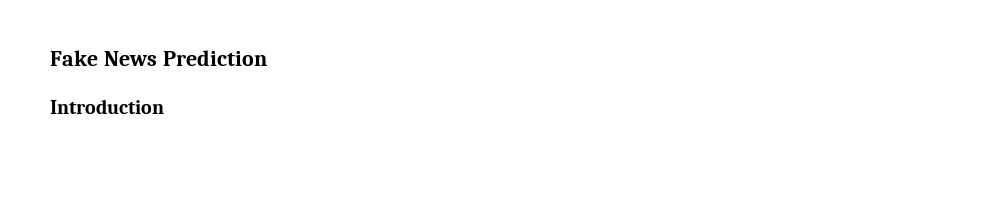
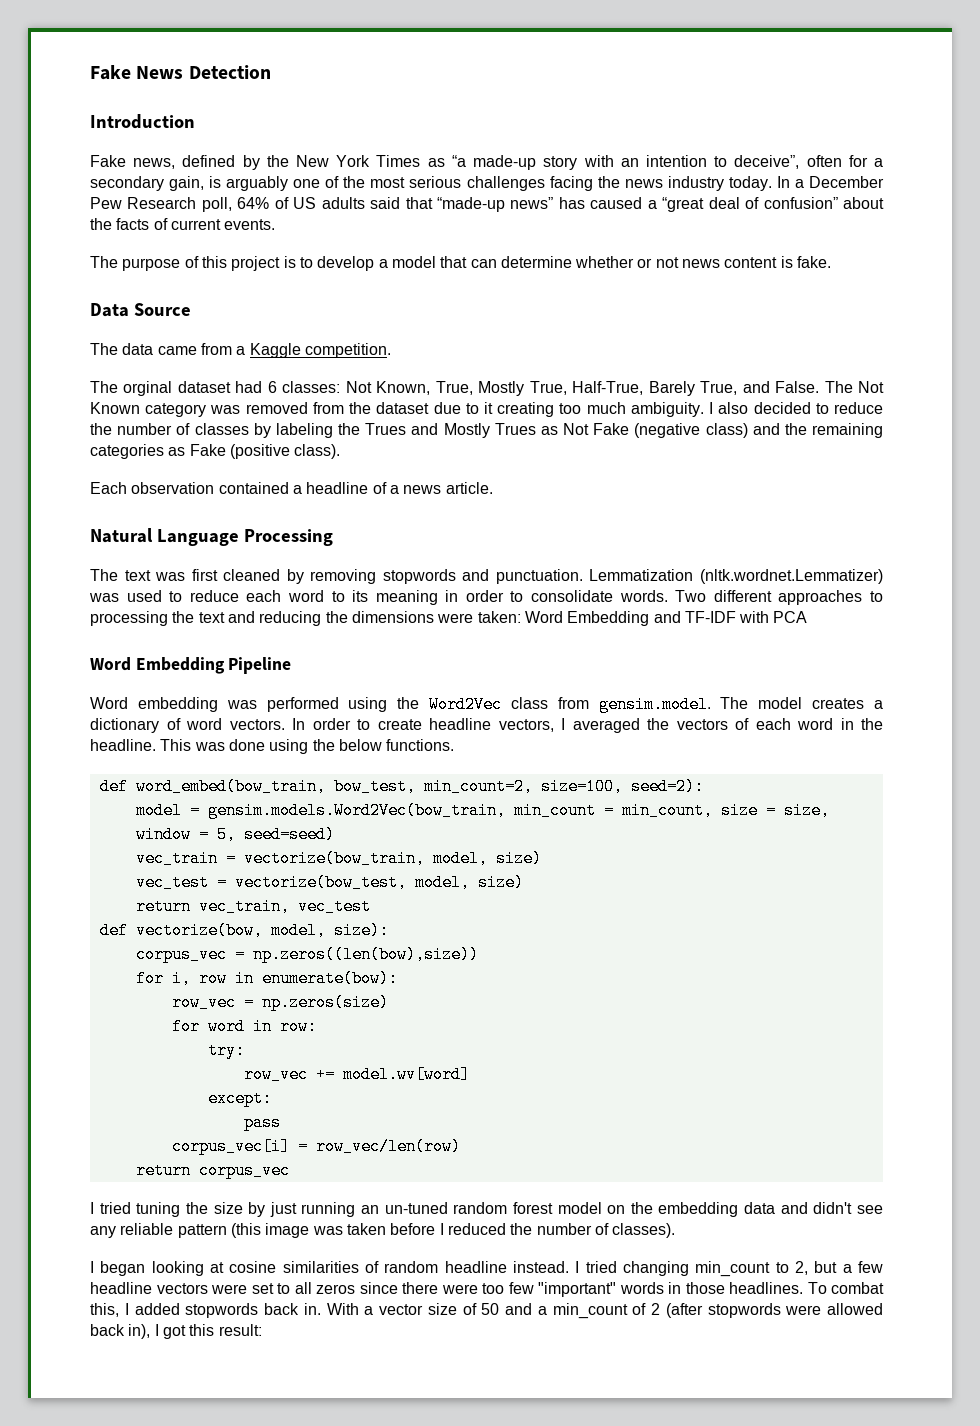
[162,50,267,66] Prediction -> [188,65,271,79] Detection
(164, 106) none -> [90,155,884,170] [90,176,884,191] [90,197,885,212] [90,218,276,230] [90,256,832,271] [90,303,191,317] [90,343,391,358] [90,381,884,396] [90,402,883,417] [90,423,883,438] [90,444,341,459] [90,482,493,494] [90,528,333,546] [90,569,883,584] [89,590,884,605] [90,611,808,626] [90,657,292,674] [90,696,883,713] [90,718,883,733] [90,739,455,754] [99,778,704,795] [135,802,830,819] [135,826,335,843] [135,850,542,867] [135,874,524,891] [135,898,371,915] [99,922,389,939] [135,946,479,963] [135,970,398,987] [171,994,389,1011] [171,1018,317,1035] [207,1042,245,1059] [243,1066,470,1083] [207,1090,272,1107] [243,1114,281,1131] [171,1138,461,1155] [135,1162,290,1179] [90,1202,884,1217] [90,1223,676,1238] [90,1261,884,1277] [90,1282,884,1297] [90,1303,883,1319] [90,1324,262,1339] // Fake news, defined by the New York Times as “a made-up story with an intention to deceive”, often for a secondary gain, is arguably one of the most serious challenges facing the news industry today. In a December Pew Research poll, 64% of US adults said that “made-up news” has caused a “great deal of confusion” about the facts of current events. // The purpose of this project is to develop a model that can determine whether or not news content is fake. // Data Source // The data came from a Kaggle competition. // The orginal dataset had 6 classes: Not Known, True, Mostly True, Half-True, Barely True, and False. The Not Known category was removed from the dataset due to it creating too much ambiguity. I also decided to reduce the number of classes by labeling the Trues and Mostly Trues as Not Fake (negative class) and the remaining categories as Fake (positive class). // Each observation contained a headline of a news article. // Natural Language Processing // The text was first cleaned by removing stopwords and punctuation. Lemmatization (nltk.wordnet.Lemmatizer) was used to reduce each word to its meaning in order to consolidate words. Two different approaches to processing the text and reducing the dimensions were taken: Word Embedding and TF-IDF with PCA // Word Embedding Pipeline // Word embedding was performed using the Word2Vec class from gensim.model. The model creates a dictionary of word vectors. In order to create headline vectors, I averaged the vectors of each word in the headline. This was done using the below functions. // def word_embed(bow_train, bow_test, min_count=2, size=100, seed=2): // model = gensim.models.Word2Vec(bow_train, min_count = min_count, size = size, window = 5, seed=seed) // vec_train = vectorize(bow_train, model, size) // vec_test = vectorize(bow_test, model, size) // return vec_train, vec_test // def vectorize(bow, model, size): // corpus_vec = np.zeros((len(bow),size)) // for i, row in enumerate(bow): // row_vec = np.zeros(size) // for word in row: // try: // row_vec += model.wv[word] // except: // pass // corpus_vec[i] = row_vec/len(row) // return corpus_vec // I tried tuning the size by just running an un-tuned random forest model on the embedding data and didn't see any reliable pattern (this image was taken before I reduced the number of classes). // I began looking at cosine similarities of random headline instead. I tried changing min_count to 2, but a few headline vectors were set to all zeros since there were too few "important" words in those headlines. To combat this, I added stopwords back in. With a vector size of 50 and a min_count of 2 (after stopwords were allowed back in), I got this result:

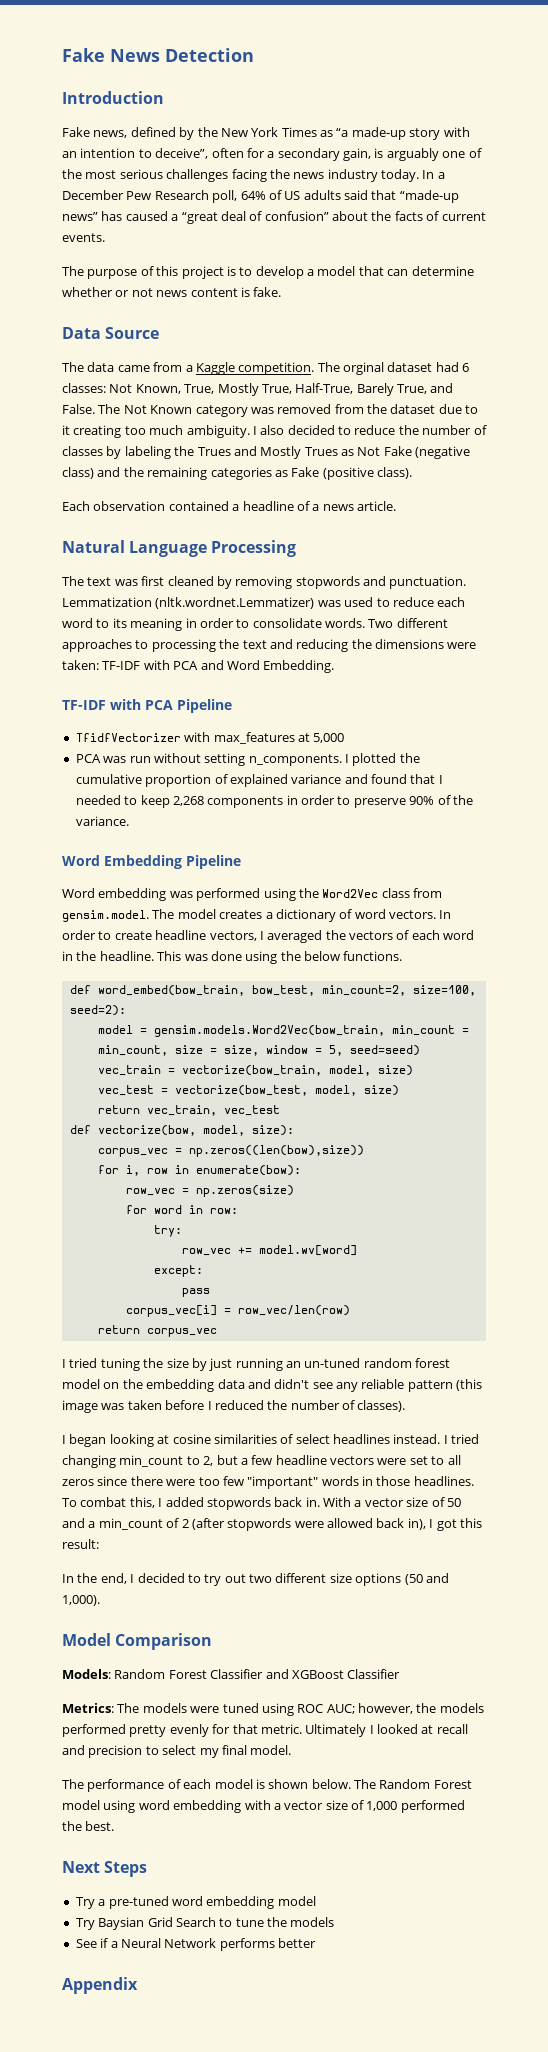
(391, 350) // -> (315, 368) none
[524,611,808,626] Word Embedding and TF-IDF with PCA -> [102,660,335,673] [62,699,232,713] [75,732,345,744] [75,753,420,766] [75,774,443,787] [75,795,473,808] [75,816,129,826] TF-IDF with PCA and Word Embedding. // TF-IDF with PCA Pipeline // TfidfVectorizer with max_features at 5,000 // PCA was run without setting n_components. I plotted the cumulative proportion of explained variance and found that I needed to keep 2,268 components in order to preserve 90% of the variance.
[384,1261,507,1273] random headline -> [295,1434,390,1444] select headlines
(262, 1330) none -> [62,1573,449,1586] [62,1595,100,1606] [62,1633,213,1650] [62,1669,401,1679] [62,1703,484,1716] [62,1724,468,1737] [62,1745,292,1758] [62,1779,472,1792] [62,1800,465,1813] [62,1821,115,1831] [62,1861,148,1877] [75,1896,316,1909] [75,1917,335,1930] [75,1938,316,1951] [62,1977,138,1994] // In the end, I decided to try out two different size options (50 and 1,000). // Model Comparison // Models: Random Forest Classifier and XGBoost Classifier // Metrics: The models were tuned using ROC AUC; however, the models performed pretty evenly for that metric. Ultimately I looked at recall and precision to select my final model. // The performance of each model is shown below. The Random Forest model using word embedding with a vector size of 1,000 performed the best. // Next Steps // Try a pre-tuned word embedding model // Try Baysian Grid Search to tune the models // See if a Neural Network performs better // Appendix

